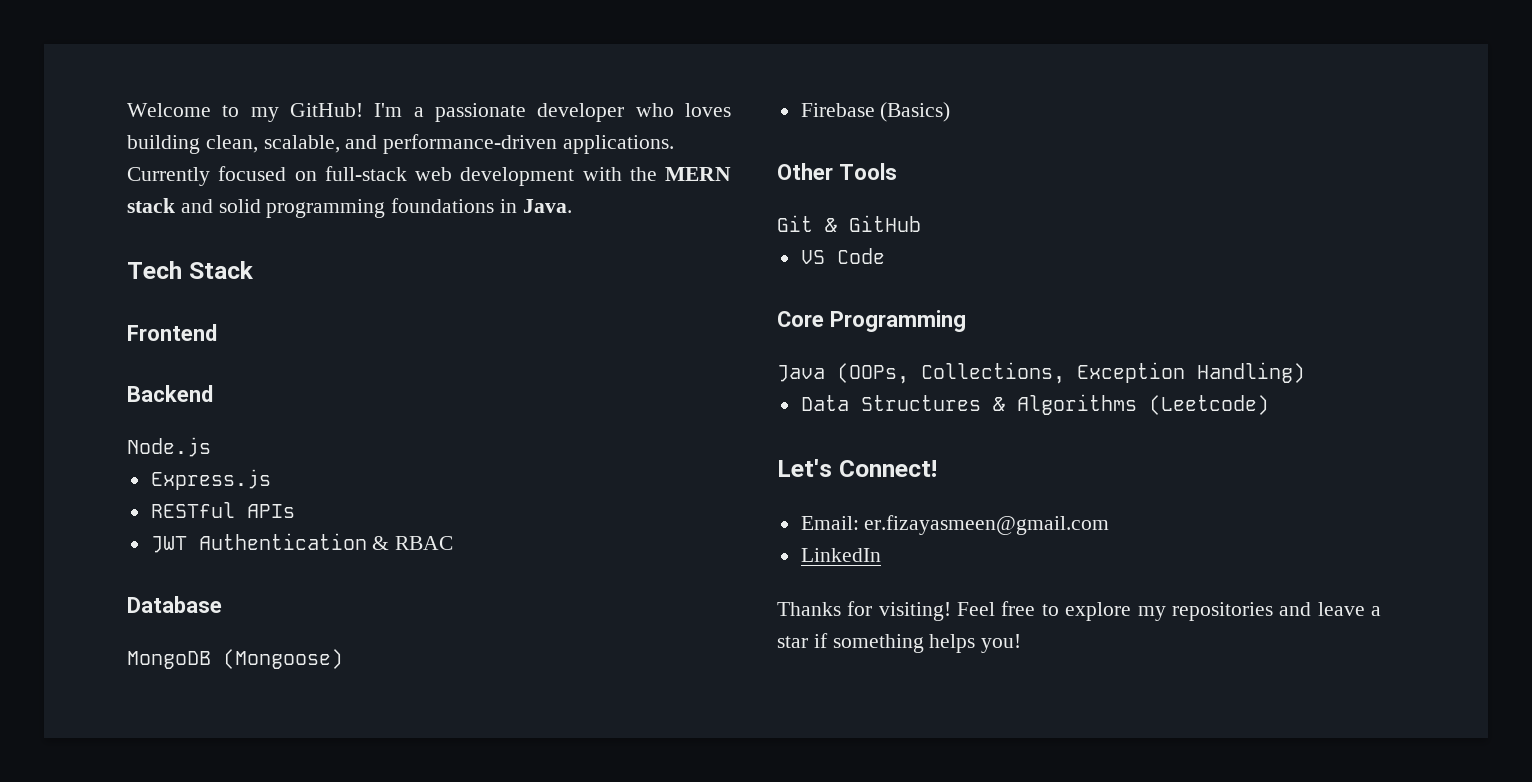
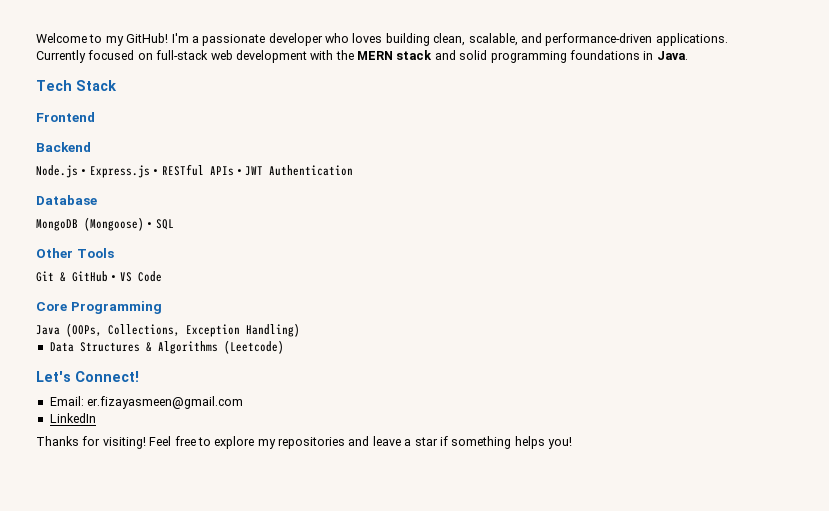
(211, 447) // -> [81,169,87,175] •
(271, 479) // -> [153,169,159,175] •
(295, 511) // -> [236,169,242,175] •
[372,536,454,550] & RBAC -> (354, 170) none
[800,102,951,122] // Firebase (Basics) -> [147,219,174,230] • SQL
(921, 223) // -> [111,275,117,281] •

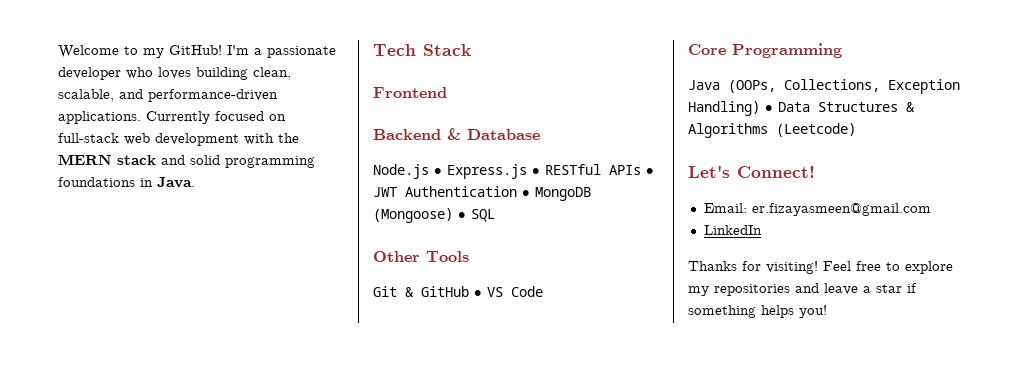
(91, 147) none -> [447,128,540,140] & Database
[36,195,97,205] // Database // -> [522,190,530,197] •
(300, 330) // -> [765,105,773,112] •

